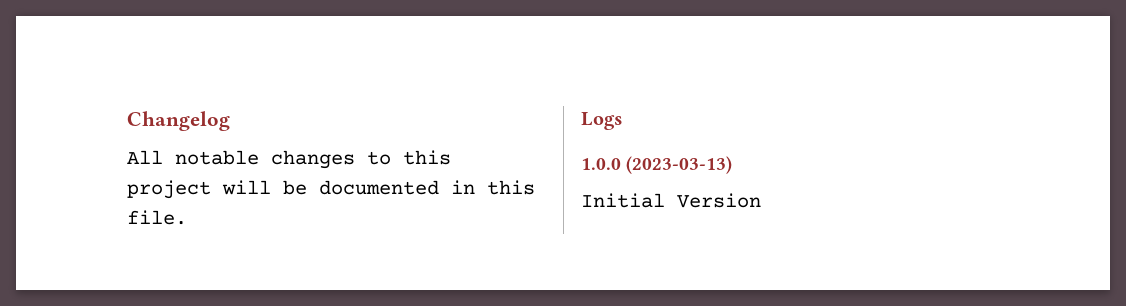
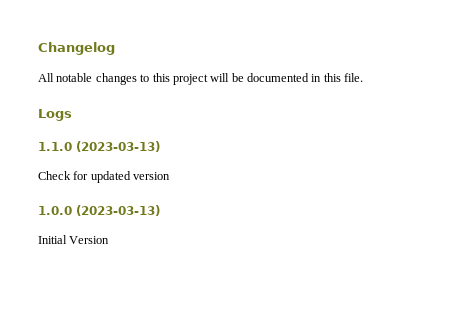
(623, 121) none -> [38,141,160,152] [38,171,171,183] // 1.1.0 (2023-03-13) // Check for updated version

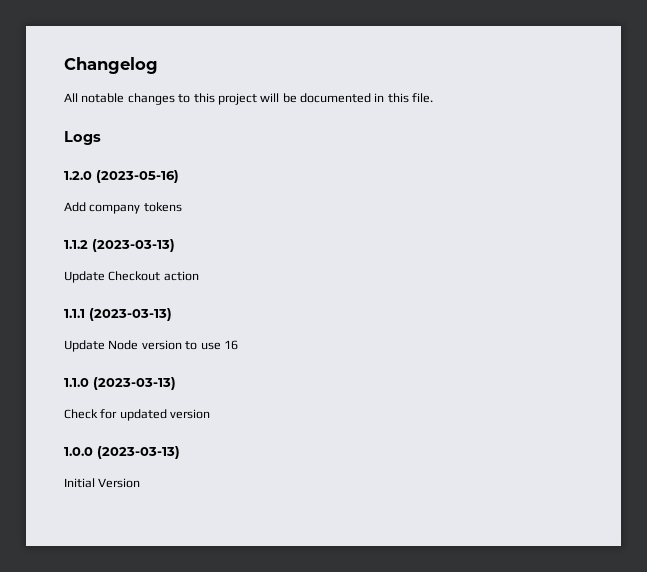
(72, 115) none -> [64,170,179,183] [64,202,182,214] [64,239,175,252] [64,271,199,283] [64,308,172,321] [64,340,238,352] // 1.2.0 (2023-05-16) // Add company tokens // 1.1.2 (2023-03-13) // Update Checkout action // 1.1.1 (2023-03-13) // Update Node version to use 16

